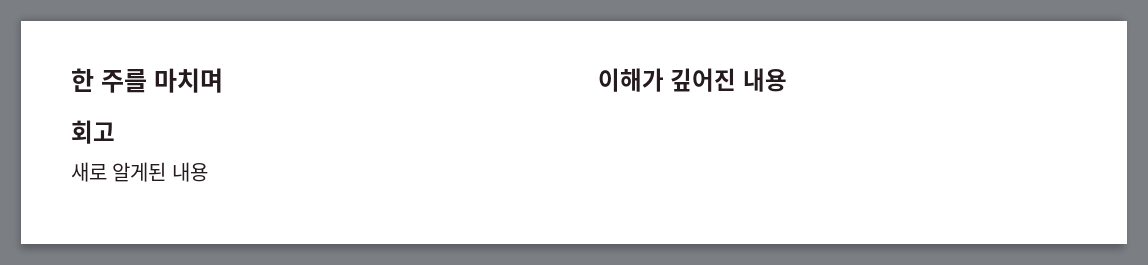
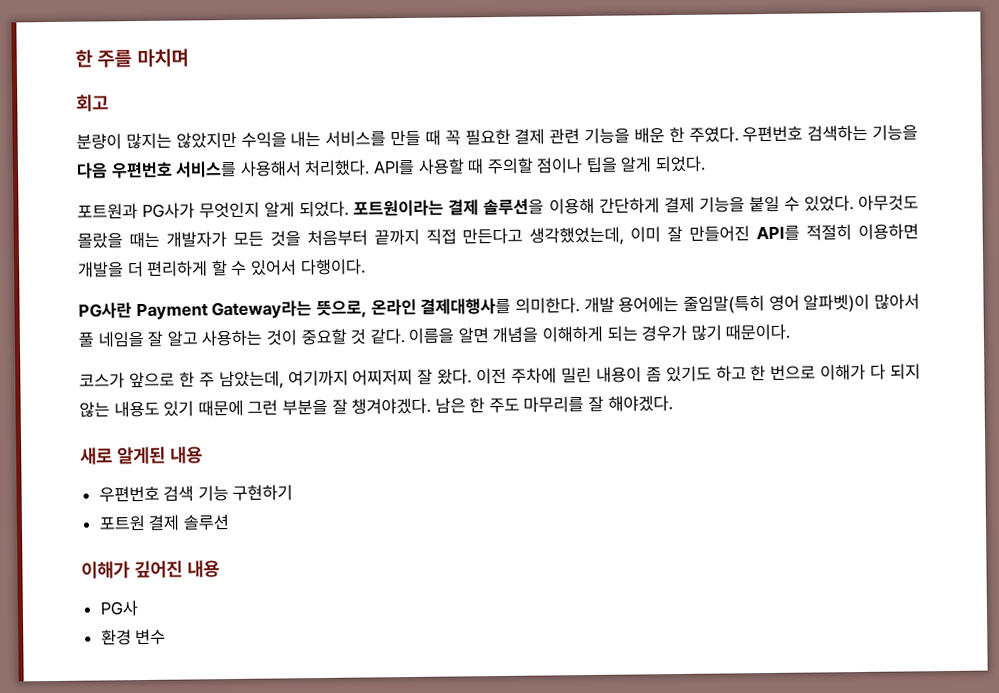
[71,162,208,182] 새로 알게된 내용 -> [76,124,919,150] [76,155,707,179] [77,194,920,220] [77,223,919,249] [78,258,366,278] [78,293,920,321] [78,323,791,348] [79,363,921,390] [79,395,673,418] [80,446,203,465] [98,484,294,503] [98,514,230,532] 분량이 많지는 않았지만 수익을 내는 서비스를 만들 때 꼭 필요한 결제 관련 기능을 배운 한 주였다. 우편번호 검색하는 기능을 다음 우편번호 서비스를 사용해서 처리했다. API를 사용할 때 주의할 점이나 팁을 알게 되었다. // 포트원과 PG사가 무엇인지 알게 되었다. 포트원이라는 결제 솔루션을 이용해 간단하게 결제 기능을 붙일 수 있었다. 아무것도 몰랐을 때는 개발자가 모든 것을 처음부터 끝까지 직접 만든다고 생각했었는데, 이미 잘 만들어진 API를 적절히 이용하면 개발을 더 편리하게 할 수 있어서 다행이다. // PG사란 Payment Gateway라는 뜻으로, 온라인 결제대행사를 의미한다. 개발 용어에는 줄임말(특히 영어 알파벳)이 많아서 풀 네임을 잘 알고 사용하는 것이 중요할 것 같다. 이름을 알면 개념을 이해하게 되는 경우가 많기 때문이다. // 코스가 앞으로 한 주 남았는데, 여기까지 어찌저찌 잘 왔다. 이전 주차에 밀린 내용이 좀 있기도 하고 한 번으로 이해가 다 되지 않는 내용도 있기 때문에 그런 부분을 잘 챙겨야겠다. 남은 한 주도 마무리를 잘 해야겠다. // 새로 알게된 내용 // 우편번호 검색 기능 구현하기 // 포트원 결제 솔루션
(787, 80) none -> [99,600,138,617] [100,628,167,646] // PG사 // 환경 변수

